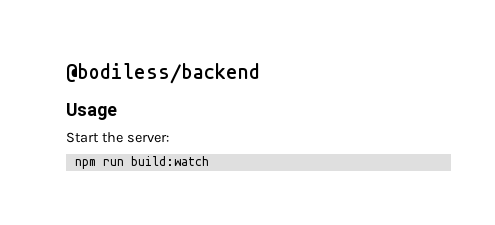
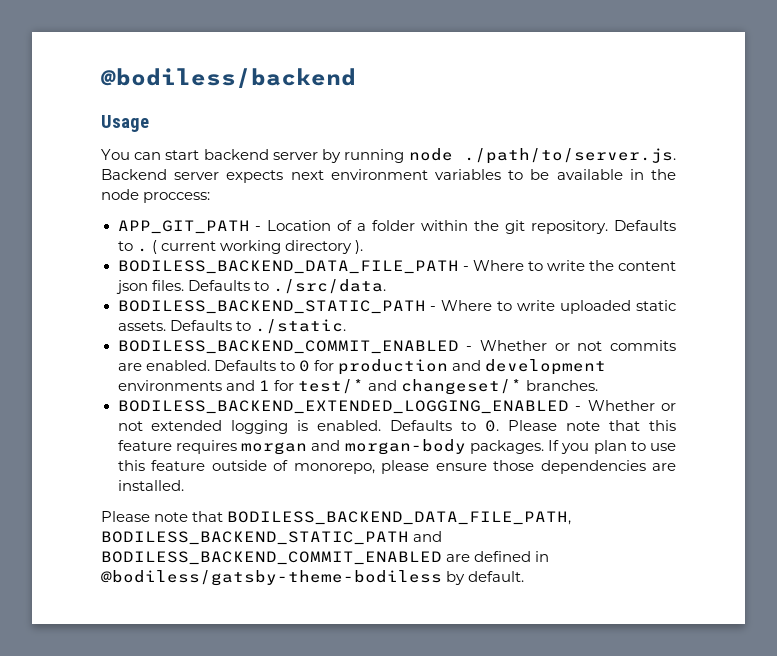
[66,132,169,143] [74,156,209,169] Start the server: // npm run build:watch -> [101,148,676,164] [101,169,676,183] [101,189,211,203] [117,220,676,234] [117,240,363,254] [117,260,676,274] [115,279,386,294] [117,300,677,314] [117,319,346,334] [117,340,676,354] [117,359,606,375] [117,379,598,395] [117,400,676,414] [117,420,676,434] [117,439,676,455] [117,460,676,474] [117,480,184,491] [101,511,572,525] [101,531,443,545] [101,551,550,565] [101,570,525,586] You can start backend server by running node ./path/to/server.js. Backend server expects next environment variables to be available in the node proccess: // APP_GIT_PATH - Location of a folder within the git repository. Defaults to . ( current working directory ). // BODILESS_BACKEND_DATA_FILE_PATH - Where to write the content json files. Defaults to ./src/data. // BODILESS_BACKEND_STATIC_PATH - Where to write uploaded static assets. Defaults to ./static. // BODILESS_BACKEND_COMMIT_ENABLED - Whether or not commits are enabled. Defaults to 0 for production and development environments and 1 for test/* and changeset/* branches. // BODILESS_BACKEND_EXTENDED_LOGGING_ENABLED - Whether or not extended logging is enabled. Defaults to 0. Please note that this feature requires morgan and morgan-body packages. If you plan to use this feature outside of monorepo, please ensure those dependencies are installed. // Please note that BODILESS_BACKEND_DATA_FILE_PATH, BODILESS_BACKEND_STATIC_PATH and BODILESS_BACKEND_COMMIT_ENABLED are defined in @bodiless/gatsby-theme-bodiless by default.

